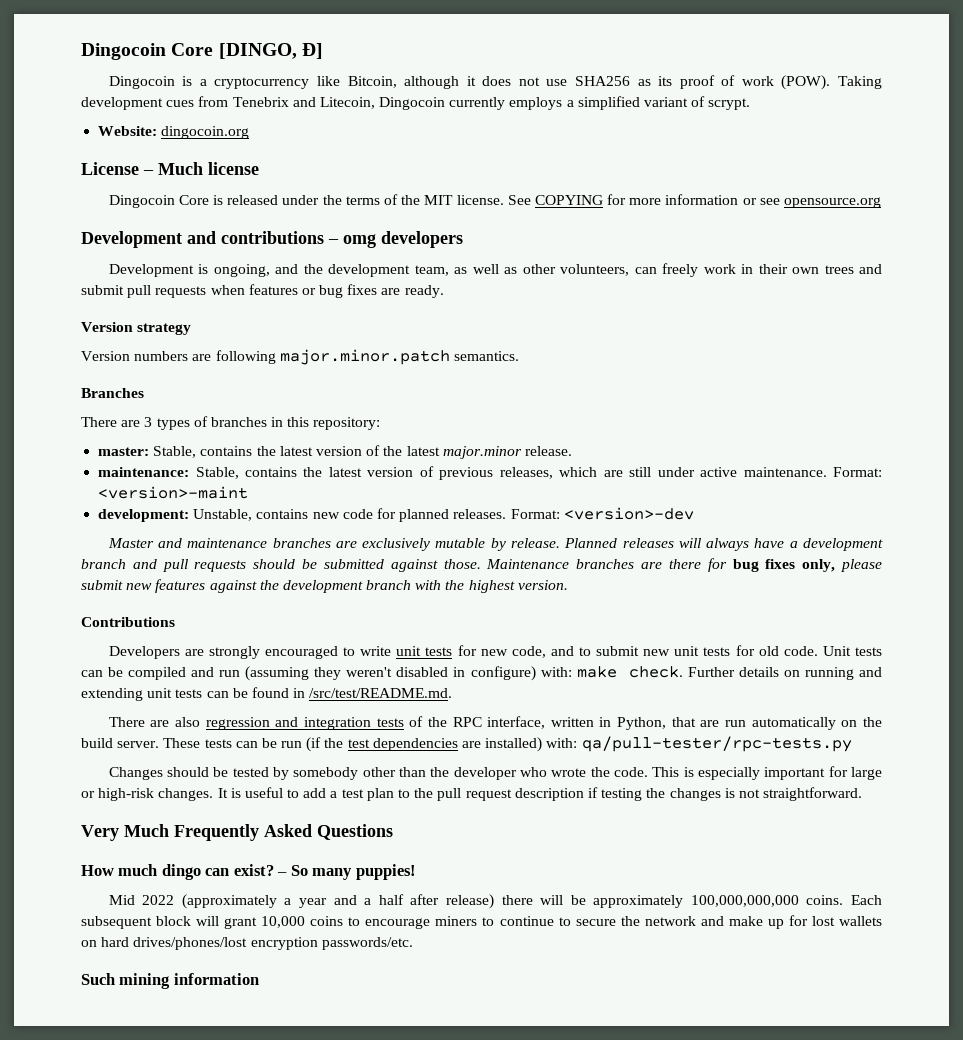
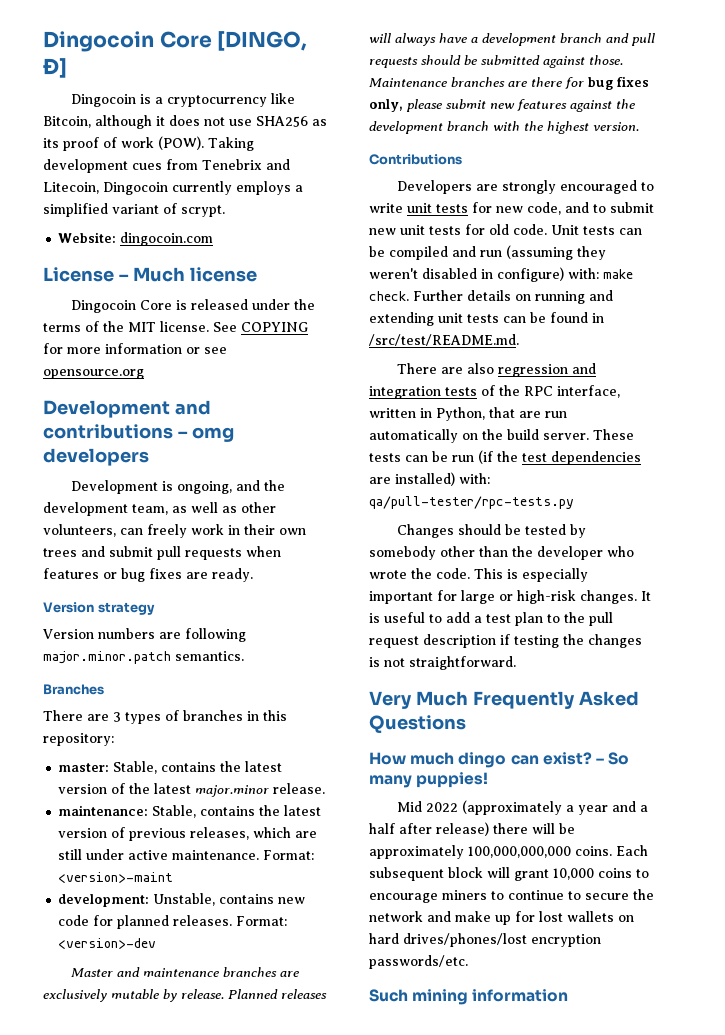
[161,126,250,139] dingocoin.org -> [120,232,214,246] dingocoin.com

